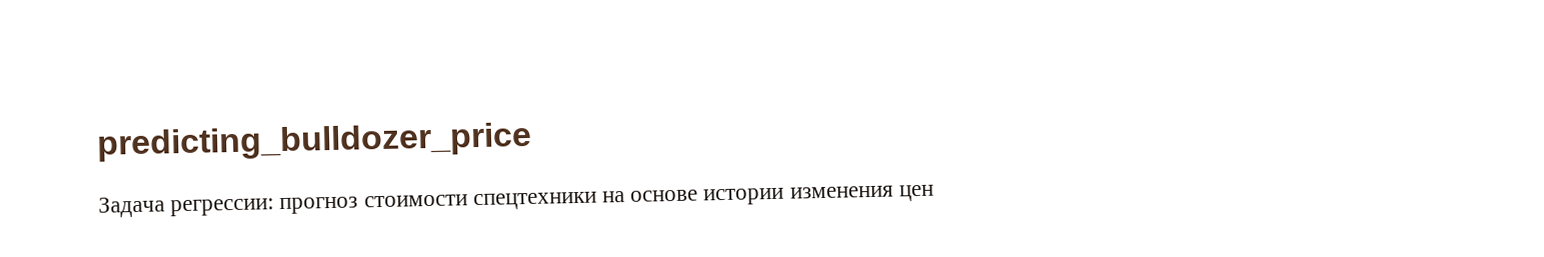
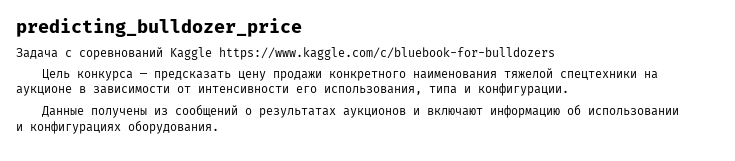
[170,184,934,217] регрессии: прогноз стоимости спецтехники на основе истории изменения цен -> [65,47,555,60] [41,68,658,81] [16,83,569,96] [41,104,679,118] [16,120,219,134] с соревнований Kaggle https://www.kaggle.com/c/bluebook-for-bulldozers // Цель конкурса — предсказать цену продажи конкретного наименования тяжелой спецтехники на аукционе в зависимости от интенсивности его использования, типа и конфигурации. // Данные получены из сообщений о результатах аукционов и включают информацию об использовании и конфигурациях оборудования.

